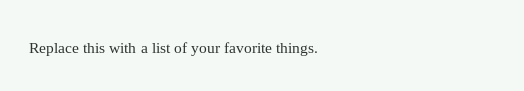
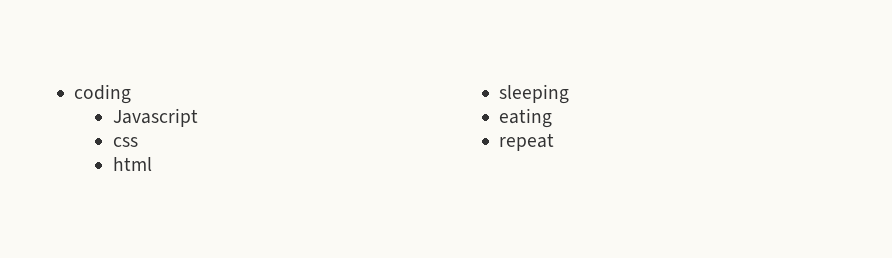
[29,42,319,56] Replace this with a list of your favorite things. -> [74,84,132,104] [112,108,198,127] [112,137,138,147] [112,157,152,171] [499,84,570,104] [499,108,553,128] [499,133,555,151] coding // Javascript // css // html // sleeping // eating // repeat

